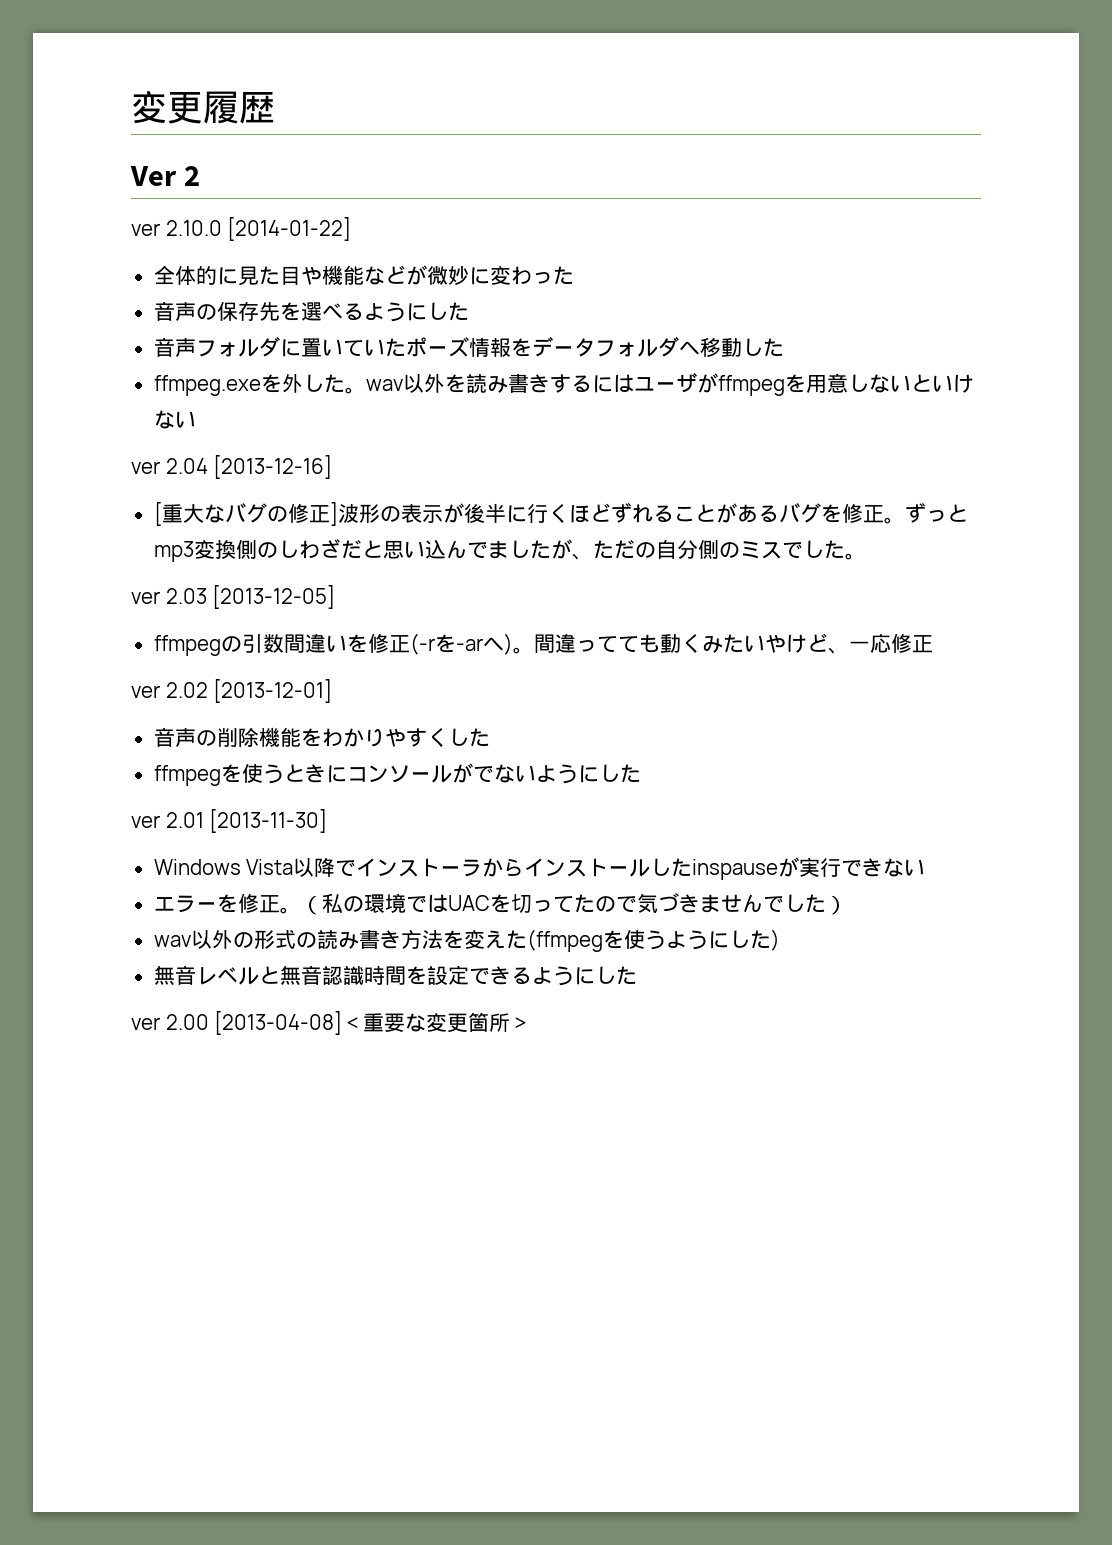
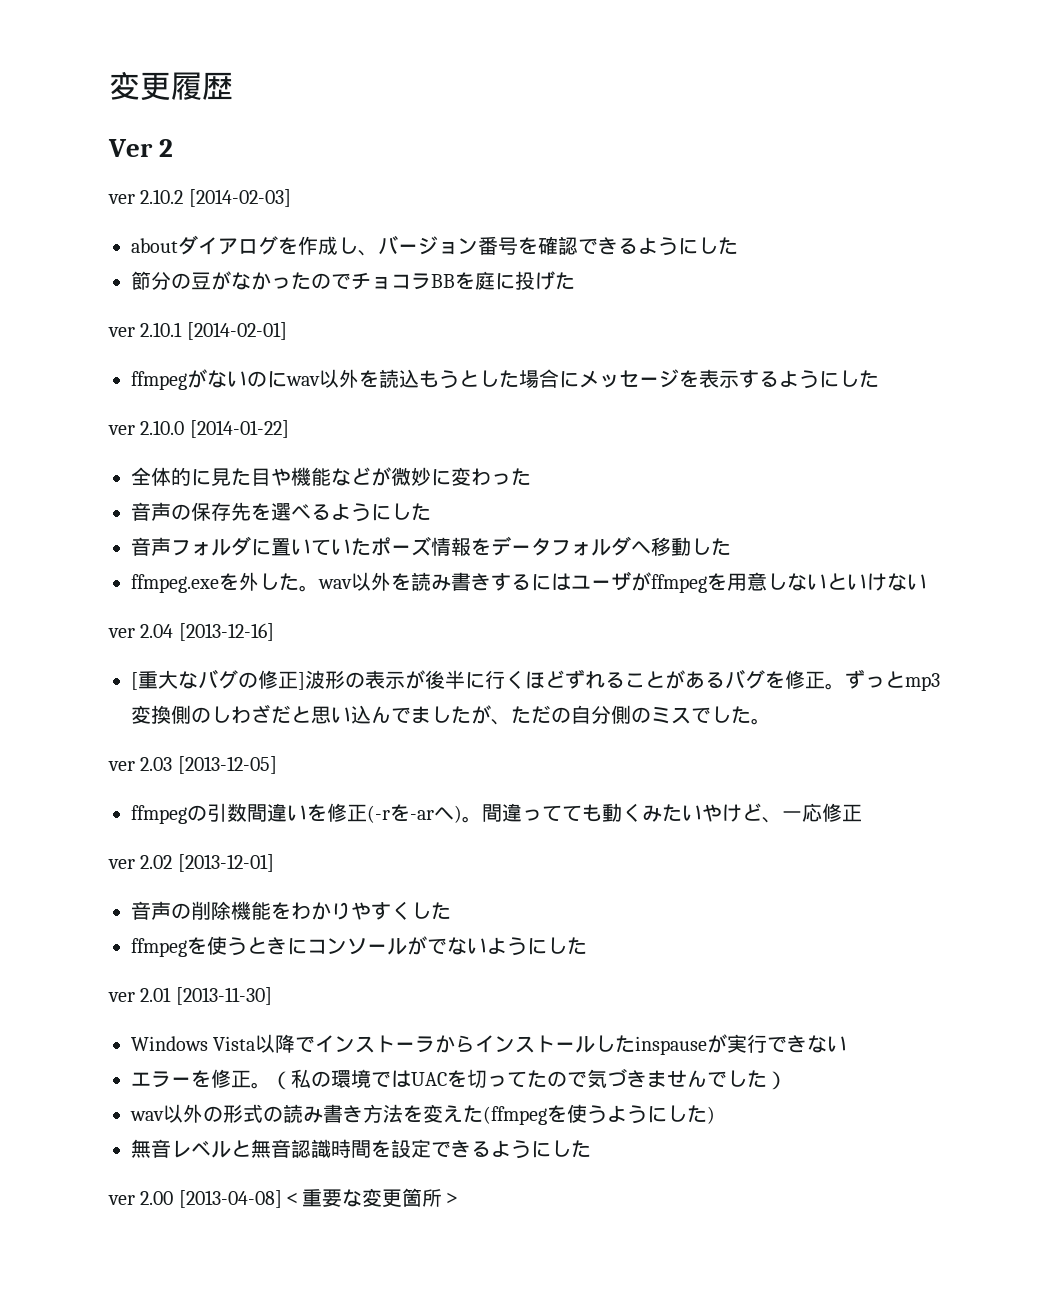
(201, 176) none -> [108,189,291,207] [131,235,738,256] [131,271,575,290] [108,322,287,340] [131,369,879,390] // ver 2.10.2 [2014-02-03] // aboutダイアログを作成し、バージョン番号を確認できるようにした // 節分の豆がなかったのでチョコラBBを庭に投げた // ver 2.10.1 [2014-02-01] // ffmpegがないのにwav以外を読込もうとした場合にメッセージを表示するようにした

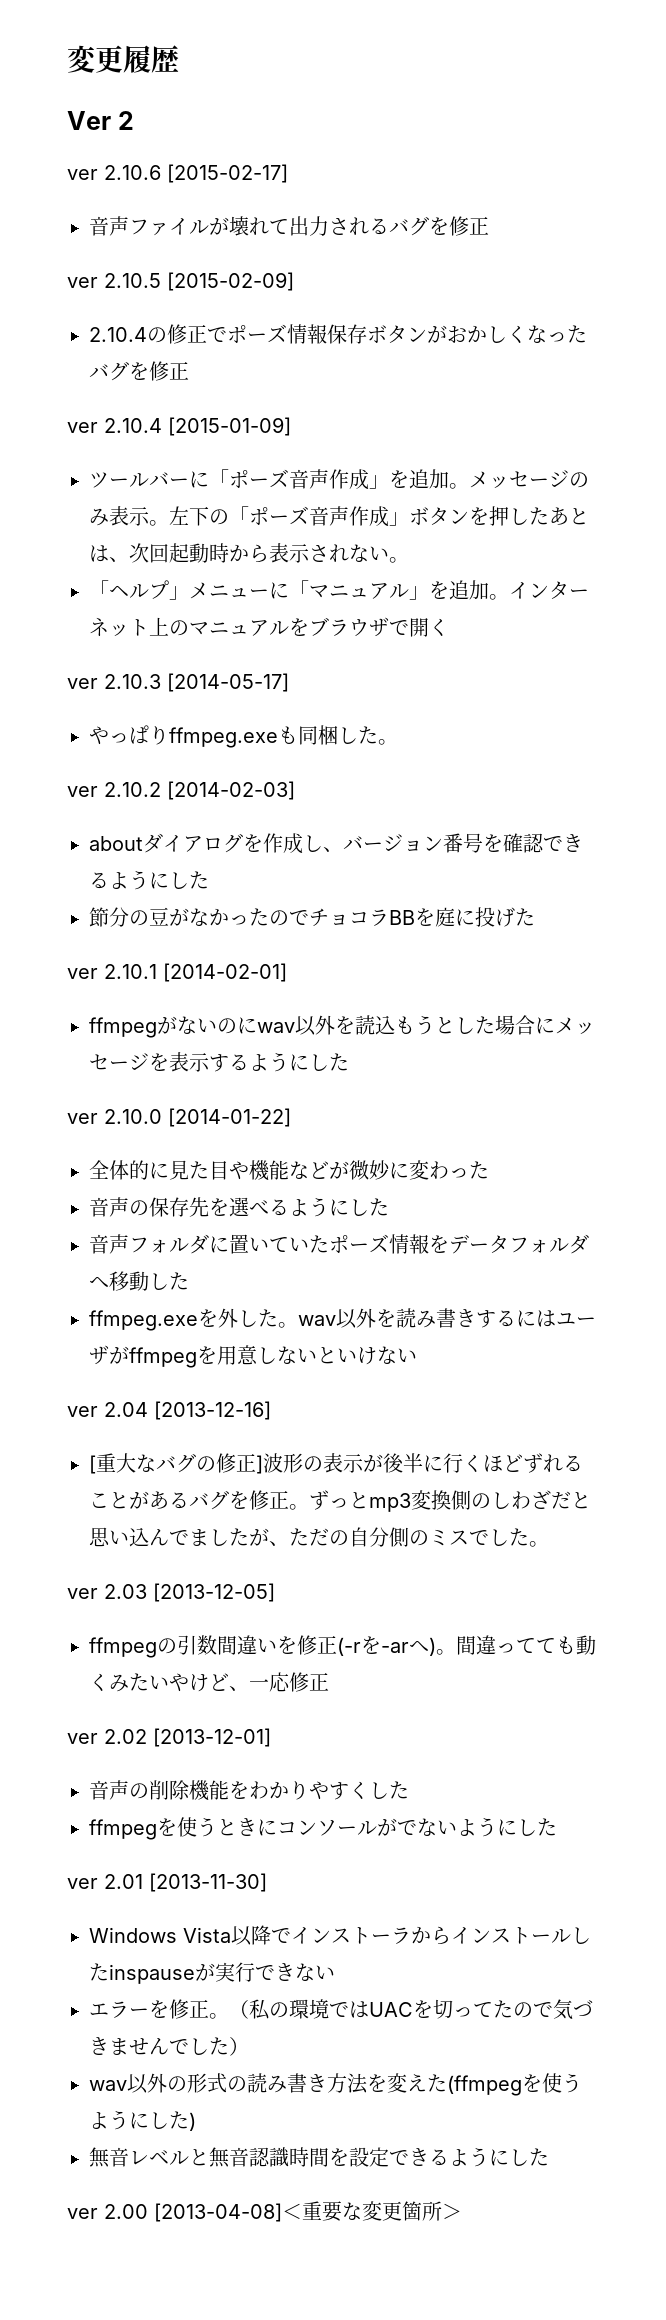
(174, 148) none -> [67,164,288,183] [89,216,489,236] [67,272,294,291] [89,324,587,344] [89,361,189,381] [67,417,291,436] [89,469,589,490] [89,506,589,527] [89,543,409,563] [89,580,589,600] [89,617,449,637] [67,673,289,692] [89,725,398,748] // ver 2.10.6 [2015-02-17] // 音声ファイルが壊れて出力されるバグを修正 // ver 2.10.5 [2015-02-09] // 2.10.4の修正でポーズ情報保存ボタンがおかしくなったバグを修正 // ver 2.10.4 [2015-01-09] // ツールバーに「ポーズ音声作成」を追加。メッセージのみ表示。左下の「ポーズ音声作成」ボタンを押したあとは、次回起動時から表示されない。 // 「ヘルプ」メニューに「マニュアル」を追加。インターネット上のマニュアルをブラウザで開く // ver 2.10.3 [2014-05-17] // やっぱりffmpeg.exeも同梱した。

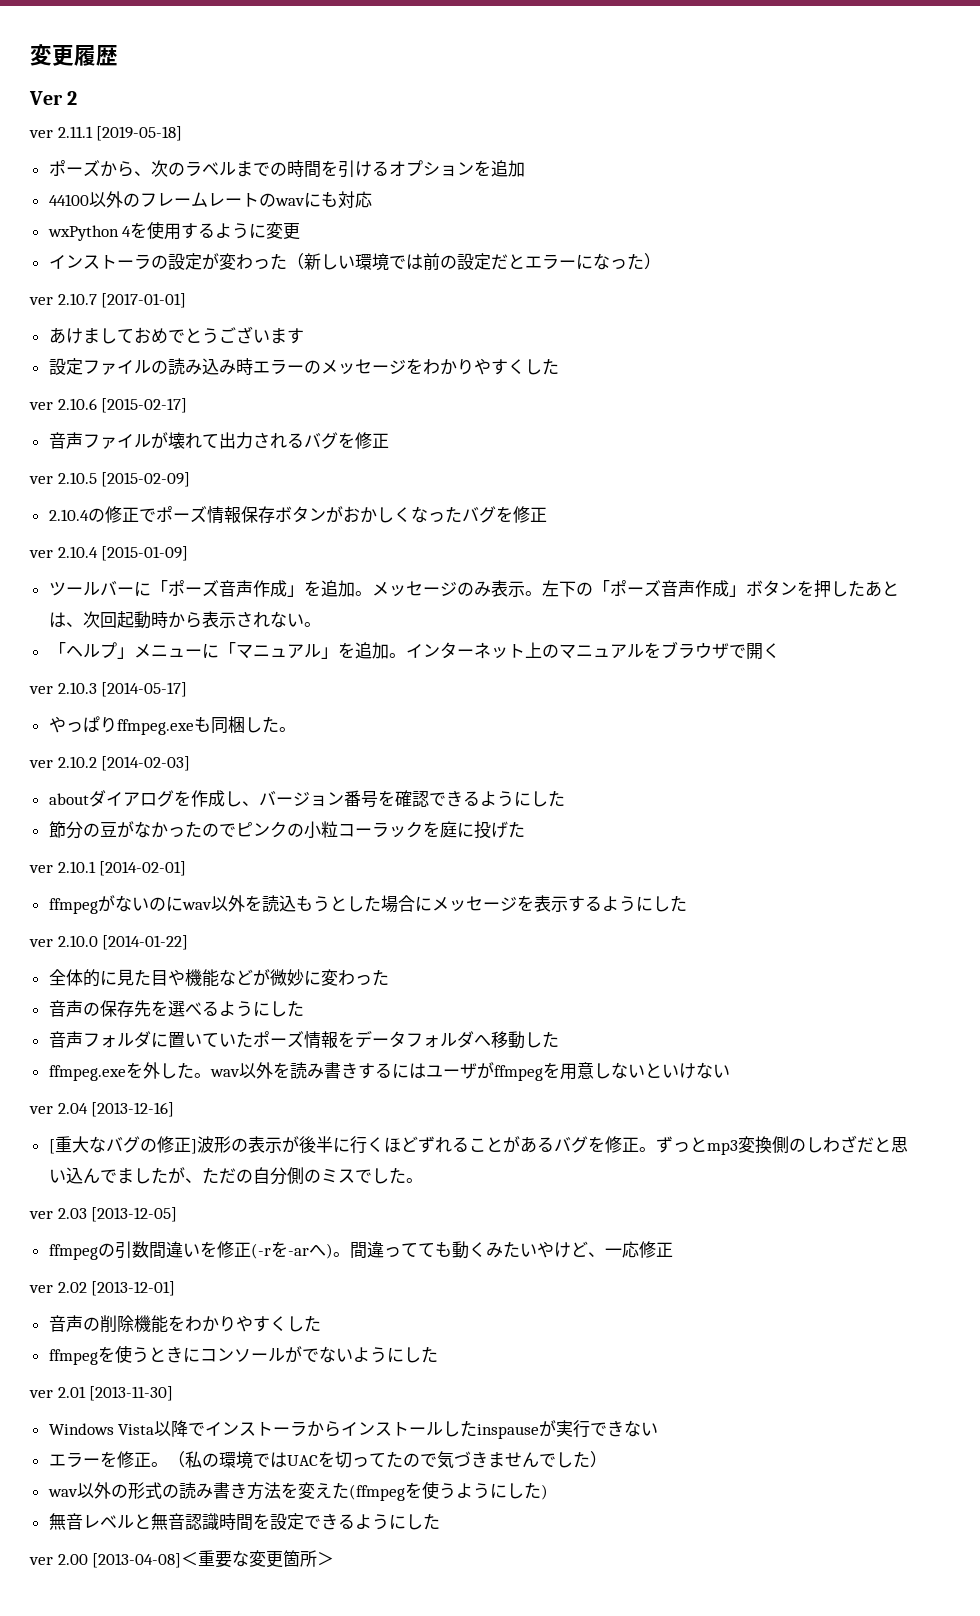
(134, 120) none -> [29,126,183,141] [48,160,525,178] [48,191,372,208] [47,221,301,241] [48,253,661,271] [29,293,187,308] [48,326,304,344] [48,358,559,375] // ver 2.11.1 [2019-05-18] // ポーズから、次のラベルまでの時間を引けるオプションを追加 // 44100以外のフレームレートのwavにも対応 // wxPython 4を使用するように変更 // インストーラの設定が変わった（新しい環境では前の設定だとエラーになった） // ver 2.10.7 [2017-01-01] // あけましておめでとうございます // 設定ファイルの読み込み時エラーのメッセージをわかりやすくした
[309,908,415,927] チョコラBB -> [235,821,423,839] ピンクの小粒コーラック

